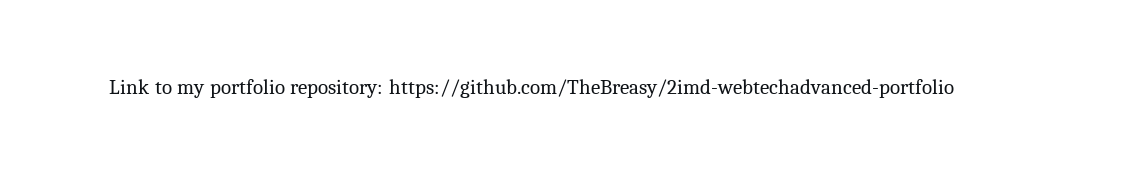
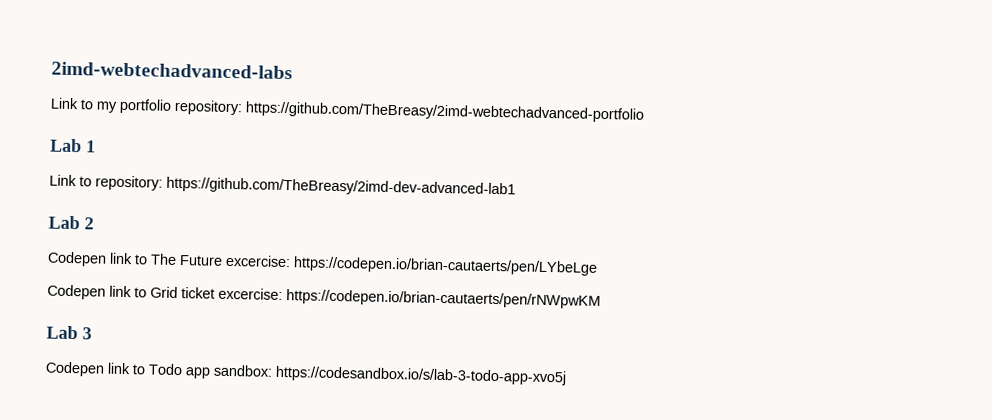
(109, 86) none -> [51,61,293,80] 2imd-webtechadvanced-labs //
(954, 88) none -> [50,138,96,153] [49,174,516,198] [48,215,94,230] [47,251,598,276] [47,284,601,309] [46,325,92,340] [45,361,566,386] // Lab 1 // Link to repository: https://github.com/TheBreasy/2imd-dev-advanced-lab1 // Lab 2 // Codepen link to The Future excercise: https://codepen.io/brian-cautaerts/pen/LYbeLge // Codepen link to Grid ticket excercise: https://codepen.io/brian-cautaerts/pen/rNWpwKM // Lab 3 // Codepen link to Todo app sandbox: https://codesandbox.io/s/lab-3-todo-app-xvo5j

